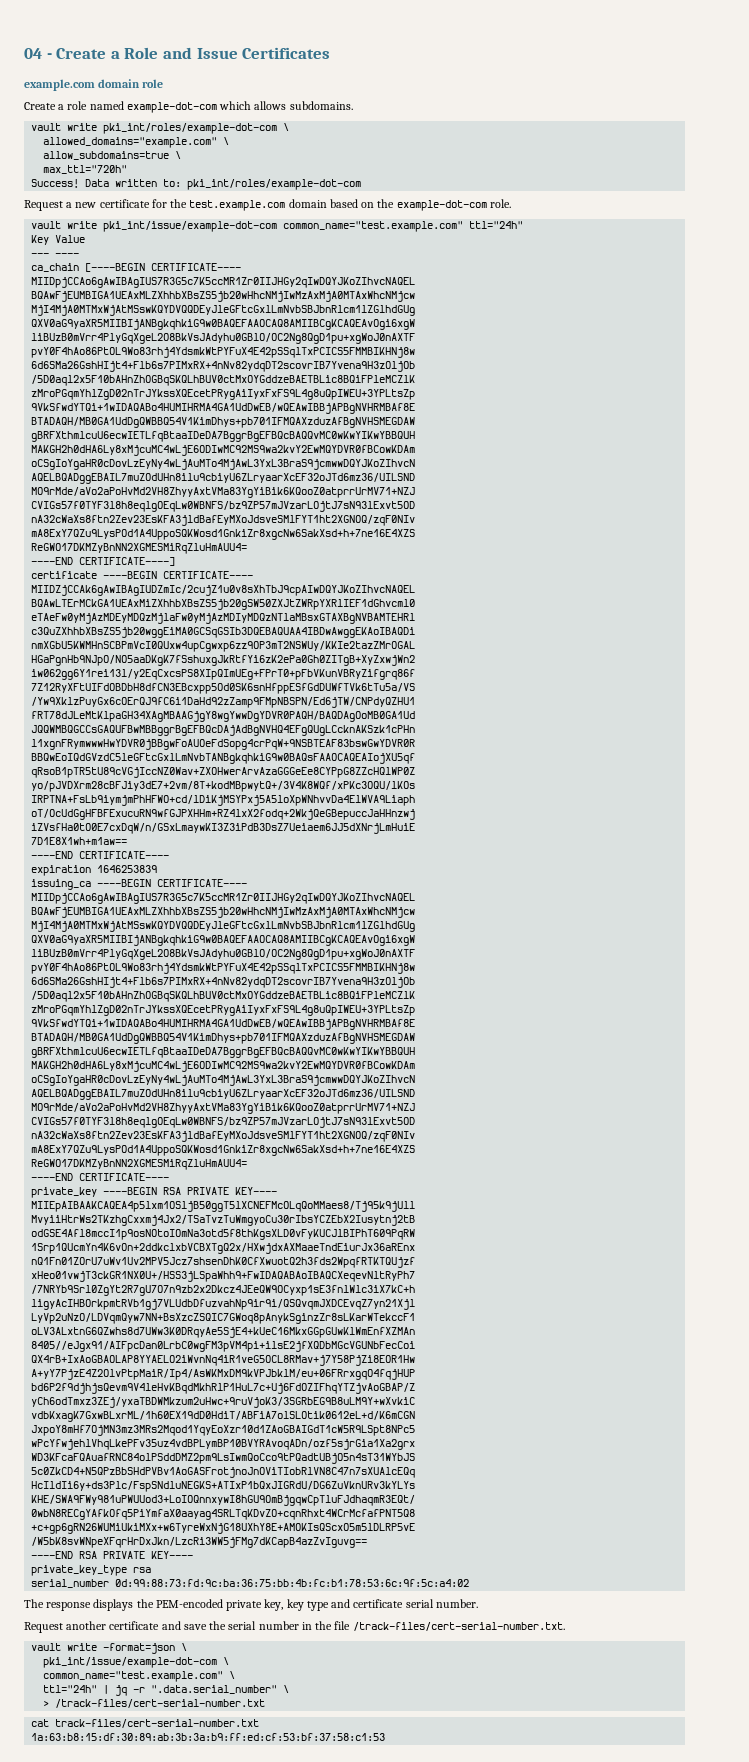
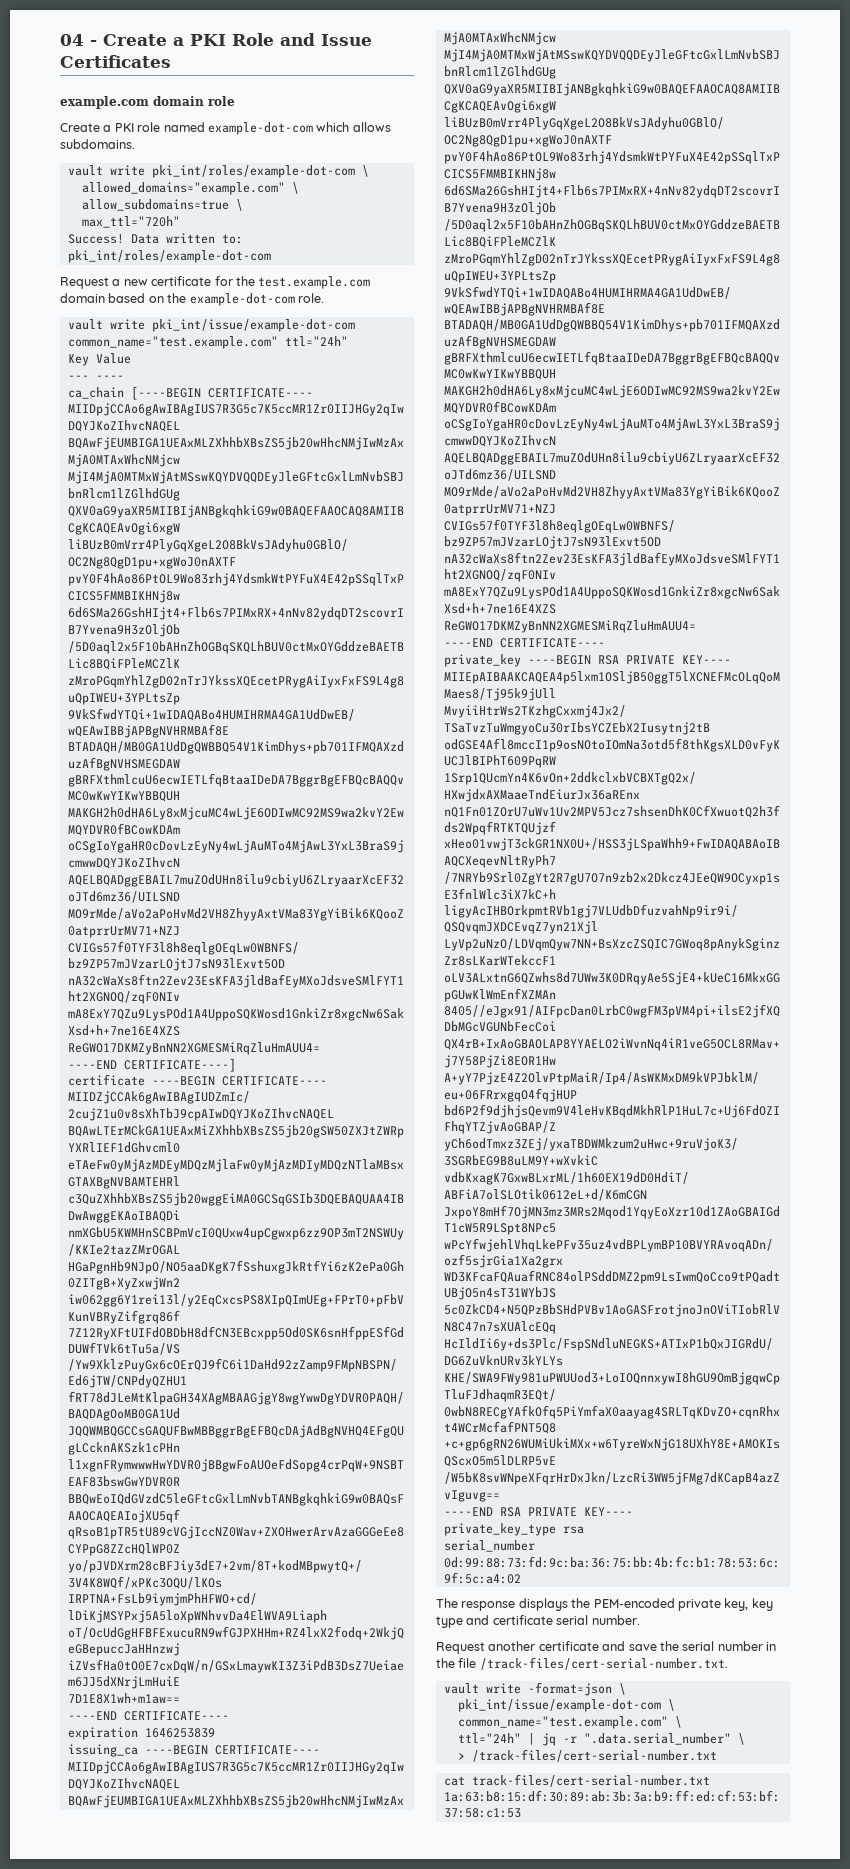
(120, 55) none -> [190,34,226,46] PKI
(65, 107) none -> [114,123,134,132] PKI

